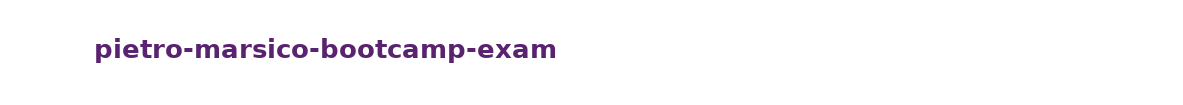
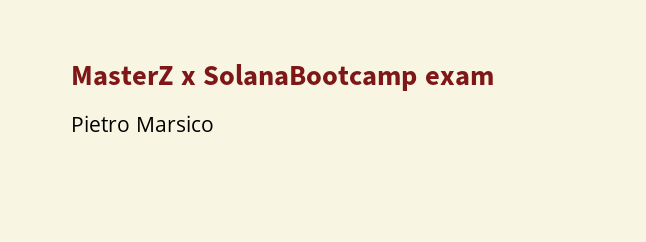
[94,38,557,63] pietro-marsico-bootcamp-exam -> [71,64,495,91] [71,115,214,132] MasterZ x SolanaBootcamp exam // Pietro Marsico

